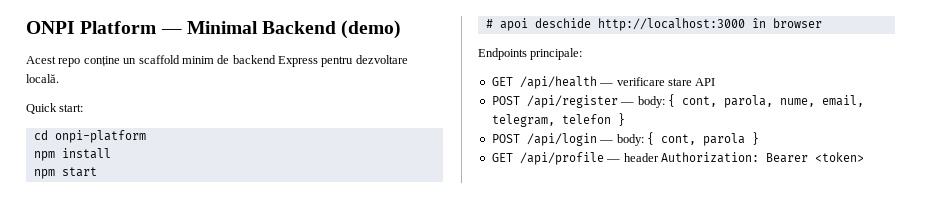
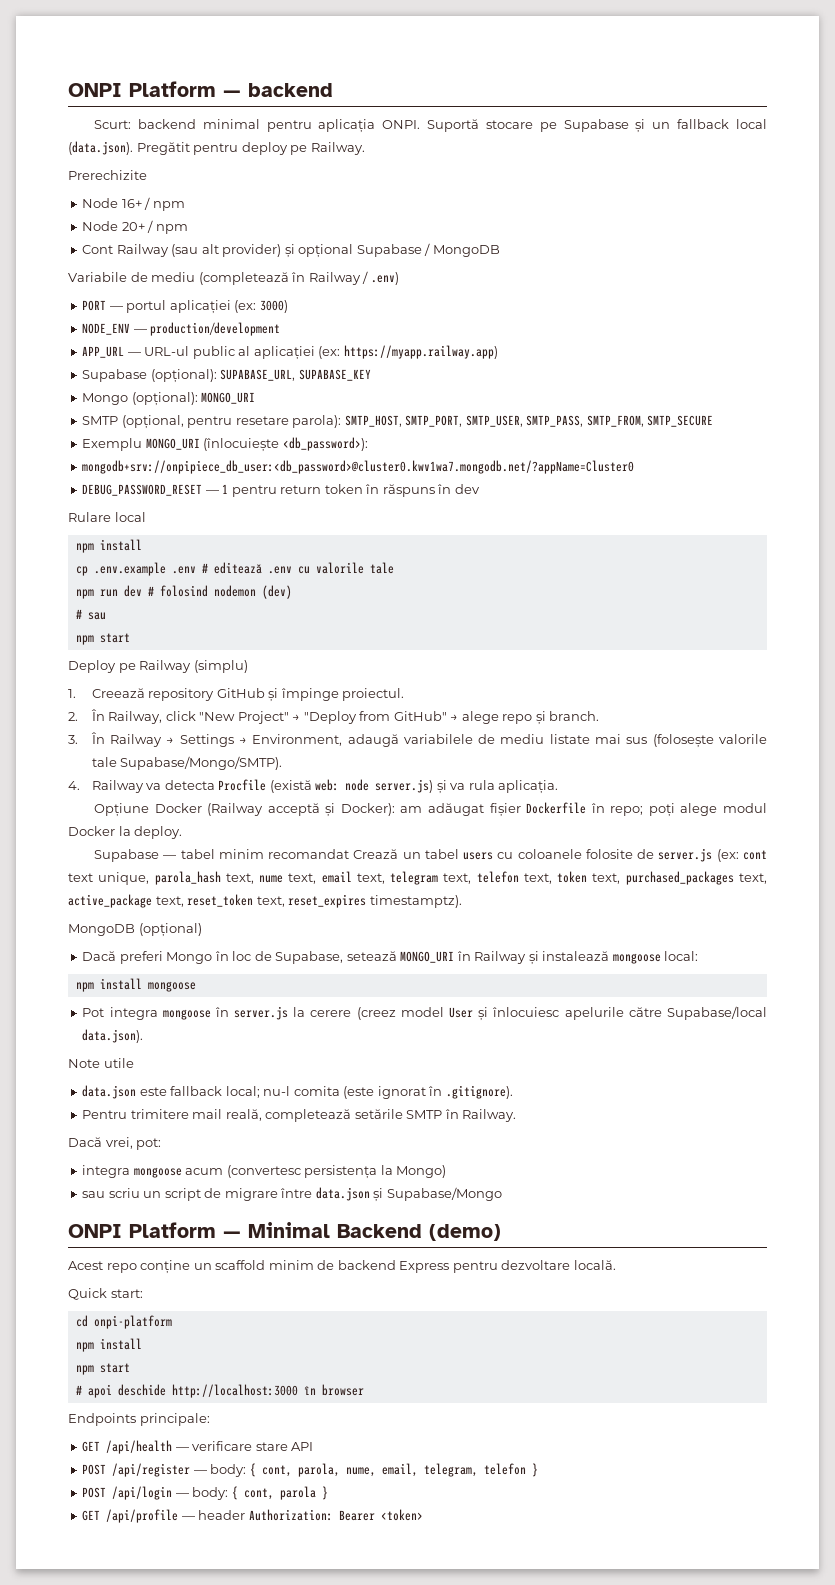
[26,21,182,34] ONPI Platform — -> [68,81,333,97] [94,119,768,133] [68,141,365,155] [68,170,147,180] [82,197,185,211] [82,220,188,234] [82,243,500,258] [68,271,399,285] [82,300,288,314] [82,322,281,336] [82,345,498,360] [82,369,371,383] [82,392,256,406] [82,415,714,429] [82,437,368,452] [82,460,635,474] [82,484,480,497] [68,512,146,522] [75,539,142,553] [75,562,394,576] [75,585,292,599] [75,609,106,620] [75,633,130,645] [68,660,248,673] [68,688,405,702] [68,709,600,725] [68,732,767,748] [91,756,283,770] [68,779,559,794] [94,802,767,817] [68,826,183,839] [94,848,767,862] [68,871,767,885] [68,894,462,908] [68,923,202,937] [82,951,699,965] [75,978,196,992] [82,1006,767,1021] [82,1029,144,1043] [68,1058,134,1068] [82,1085,513,1099] [82,1109,517,1122] [68,1137,162,1150] [82,1165,447,1179] [82,1187,502,1202] [68,1222,241,1238] ONPI Platform — backend // Scurt: backend minimal pentru aplicația ONPI. Suportă stocare pe Supabase și un fallback local (data.json). Pregătit pentru deploy pe Railway. // Prerechizite // Node 16+ / npm // Node 20+ / npm // Cont Railway (sau alt provider) și opțional Supabase / MongoDB // Variabile de mediu (completează în Railway / .env) // PORT — portul aplicației (ex: 3000) // NODE_ENV — production/development // APP_URL — URL-ul public al aplicației (ex: https://myapp.railway.app) // Supabase (opțional): SUPABASE_URL, SUPABASE_KEY // Mongo (opțional): MONGO_URI // SMTP (opțional, pentru resetare parola): SMTP_HOST, SMTP_PORT, SMTP_USER, SMTP_PASS, SMTP_FROM, SMTP_SECURE // Exemplu MONGO_URI (înlocuiește <db_password>): // mongodb+srv://onpipiece_db_user:<db_password>@cluster0.kwv1wa7.mongodb.net/?appName=Cluster0 // DEBUG_PASSWORD_RESET — 1 pentru return token în răspuns în dev // Rulare local // npm install // cp .env.example .env # editează .env cu valorile tale // npm run dev # folosind nodemon (dev) // # sau // npm start // Deploy pe Railway (simplu) // 1. Creează repository GitHub și împinge proiectul. // 2. În Railway, click "New Project" → "Deploy from GitHub" → alege repo și branch. // 3. În Railway → Settings → Environment, adaugă variabilele de mediu listate mai sus (folosește valorile tale Supabase/Mongo/SMTP). // 4. Railway va detecta Procfile (există web: node server.js) și va rula aplicația. // Opțiune Docker (Railway acceptă și Docker): am adăugat fișier Dockerfile în repo; poți alege modul Docker la deploy. // Supabase — tabel minim recomandat Crează un tabel users cu coloanele folosite de server.js (ex: cont text unique, parola_hash text, nume text, email text, telegram text, telefon text, token text, purchased_packages text, active_package text, reset_token text, reset_expires timestamptz). // MongoDB (opțional) // Dacă preferi Mongo în loc de Supabase, setează MONGO_URI în Railway și instalează mongoose local: // npm install mongoose // Pot integra mongoose în server.js la cerere (creez model User și înlocuiesc apelurile către Supabase/local data.json). // Note utile // data.json este fallback local; nu-l comita (este ignorat în .gitignore). // Pentru trimitere mail reală, completează setările SMTP în Railway. // Dacă vrei, pot: // integra mongoose acum (convertesc persistența la Mongo) // sau scriu un script de migrare între data.json și Supabase/Mongo // ONPI Platform —

